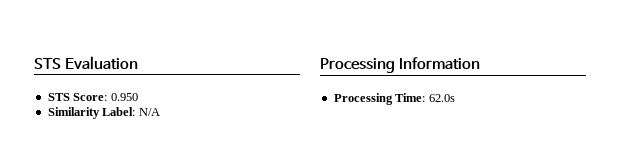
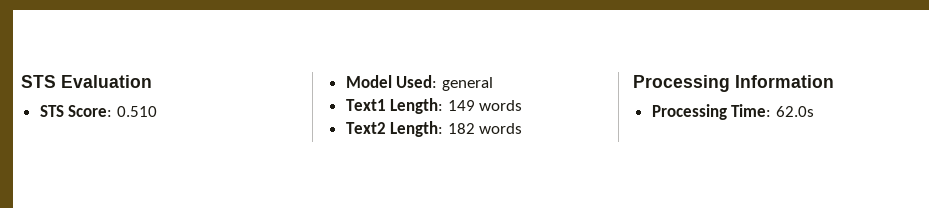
[110,93,138,101] [47,107,160,119] 0.950 // Similarity Label: N/A -> [116,106,157,117] [345,75,493,91] [345,98,523,114] [345,121,523,137] 0.510 // Model Used: general // Text1 Length: 149 words // Text2 Length: 182 words

